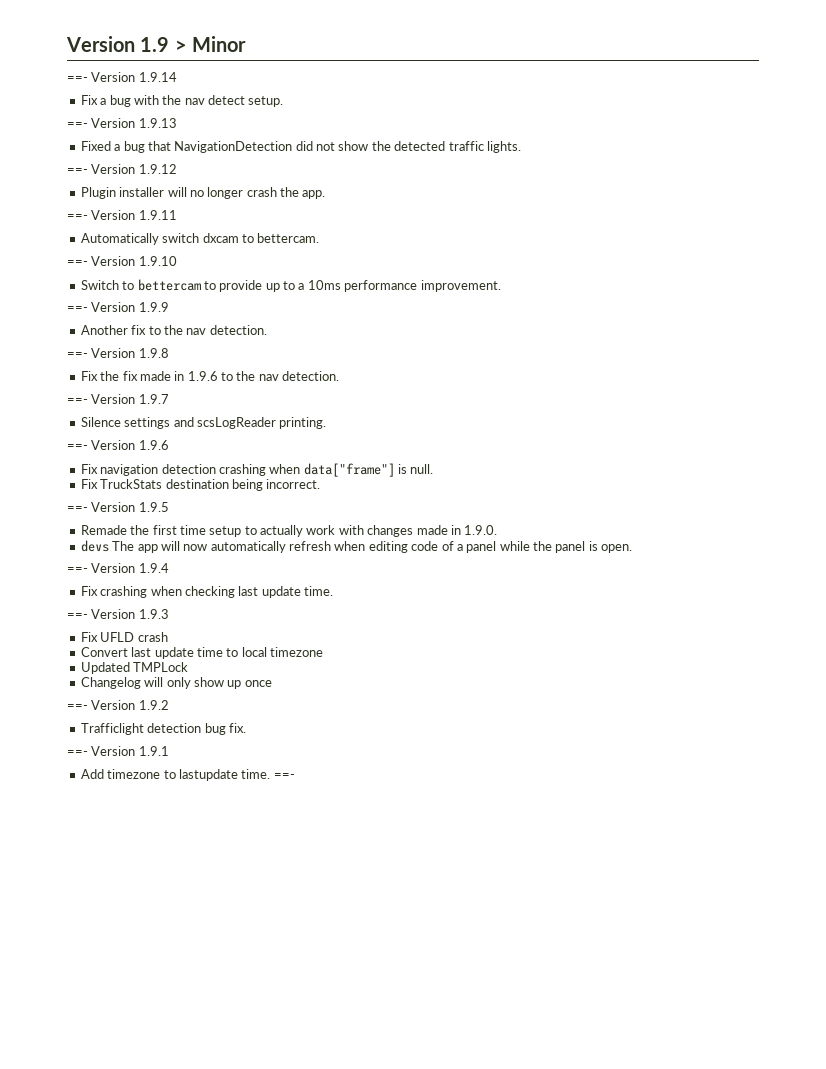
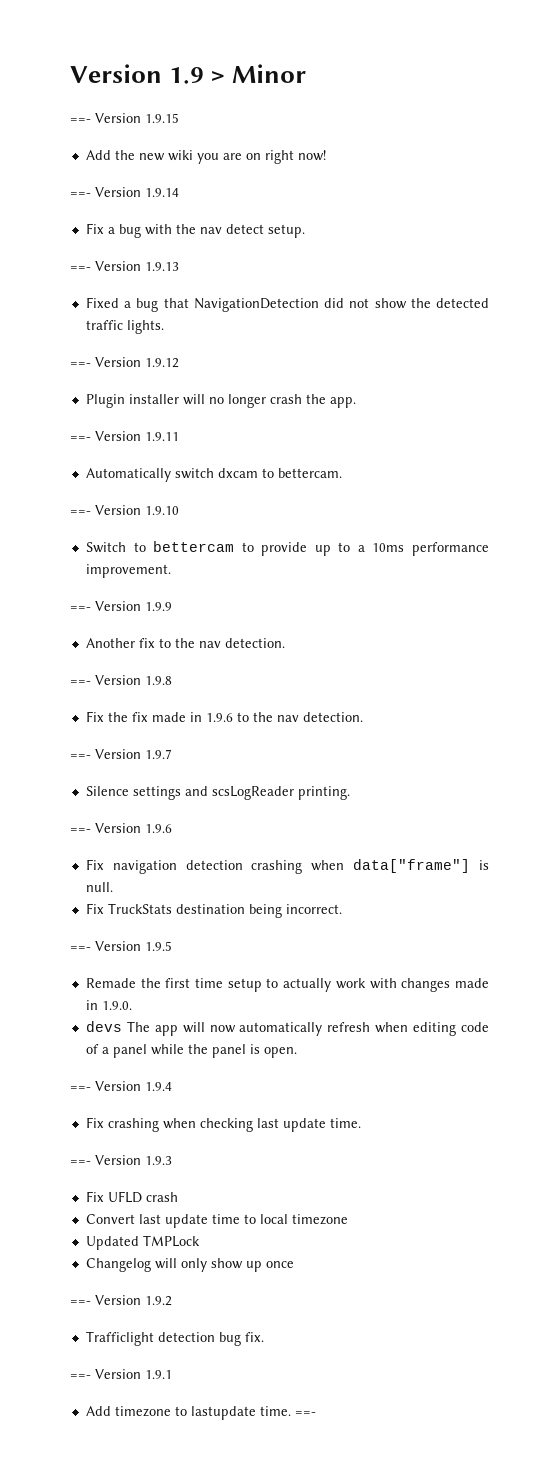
(246, 44) none -> [70,113,179,123] [85,150,326,164] // ==- Version 1.9.15 // Add the new wiki you are on right now!

